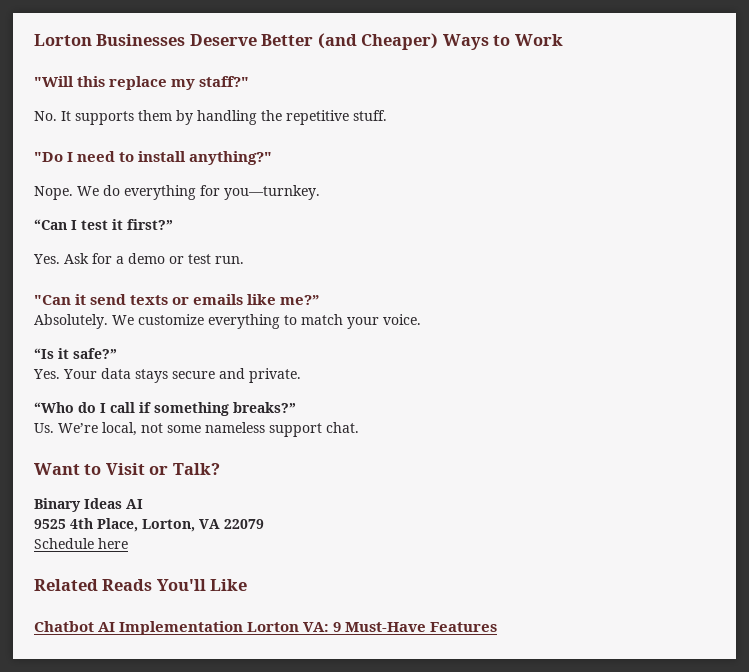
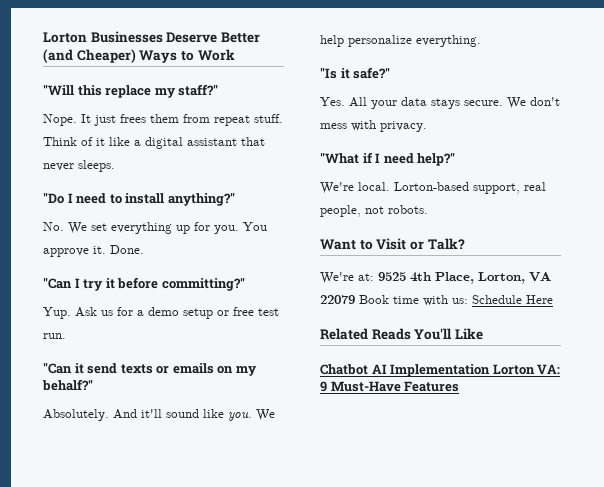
[34,110,387,125] No. It supports them by handling the repetitive stuff. -> [43,114,283,126] [43,137,265,149] [43,160,115,172] Nope. It just frees them from repeat stuff. Think of it like a digital assistant that never sleeps.
[34,185,320,200] [34,219,173,230] [33,253,184,264] Nope. We do everything for you—turnkey. // “Can I test it first?” // Yes. Ask for a demo or -> [43,222,267,234] [43,245,144,257] [43,277,245,291] [43,307,254,319] No. We set everything up for you. You approve it. Done. // "Can I try it before committing?" // Yup. Ask us for a demo setup or free
[247,294,320,305] [34,314,421,329] [34,348,117,359] [33,368,301,383] [34,402,296,416] [34,422,359,437] like me?” // Absolutely. We customize everything to match your voice. // “Is it safe?” // Yes. Your data stays secure and private. // “Who do I call if something breaks?” // Us. We’re local, not some nameless support chat. -> [217,366,257,376] [42,379,93,391] [43,409,275,421] [320,35,481,47] [320,67,391,79] [320,97,560,109] [320,120,427,132] [320,152,456,166] [320,182,546,194] [320,205,428,217] on my behalf?" // Absolutely. And it'll sound like you. We help personalize everything. // "Is it safe?" // Yes. All your data stays secure. We don't mess with privacy. // "What if I need help?" // We're local. Lorton-based support, real people, not robots.
[34,498,143,512] Binary Ideas AI // -> [320,272,374,284] We're at:
[34,538,128,549] // Schedule here -> [359,295,553,306] Book time with us: Schedule Here

